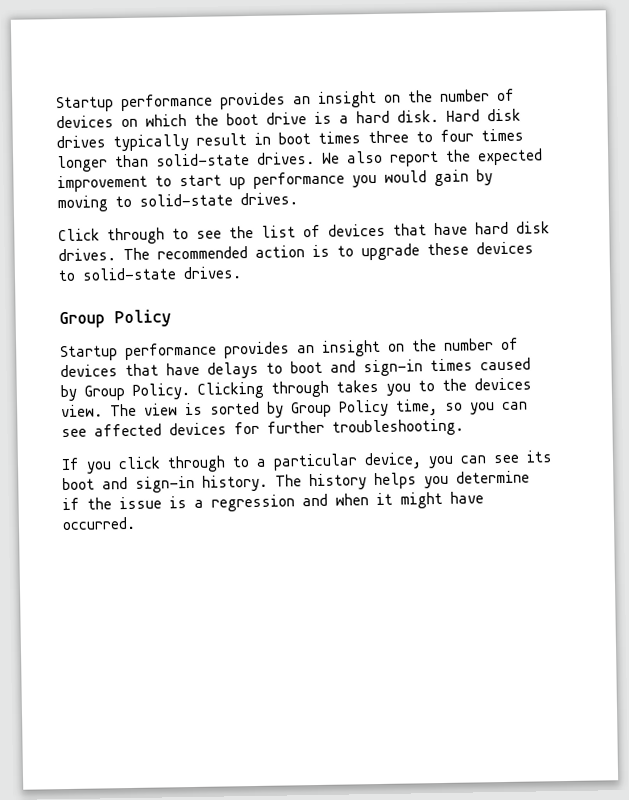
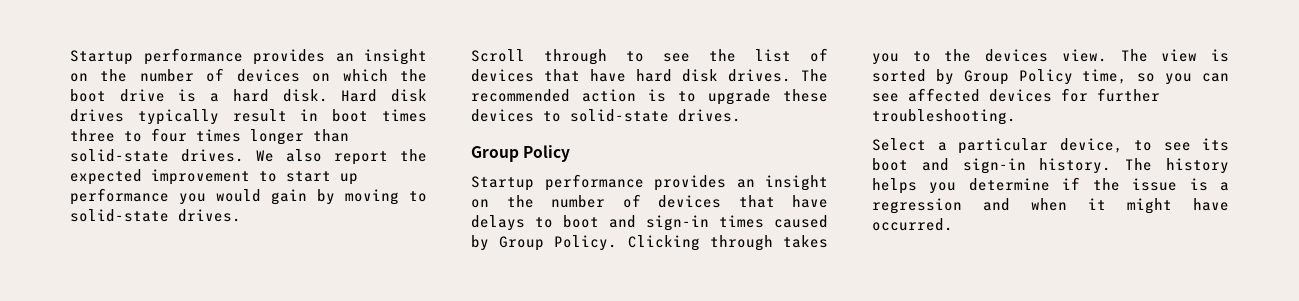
[58,228,100,242] Click -> [471,49,525,62] Scroll
[61,455,250,474] If you click through to -> [872,138,926,151] Select
[428,455,487,469] you can -> [1134,140,1152,151] to

